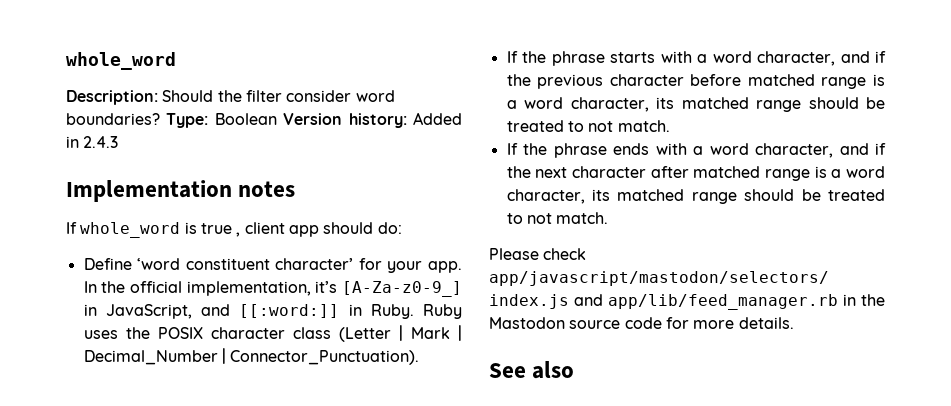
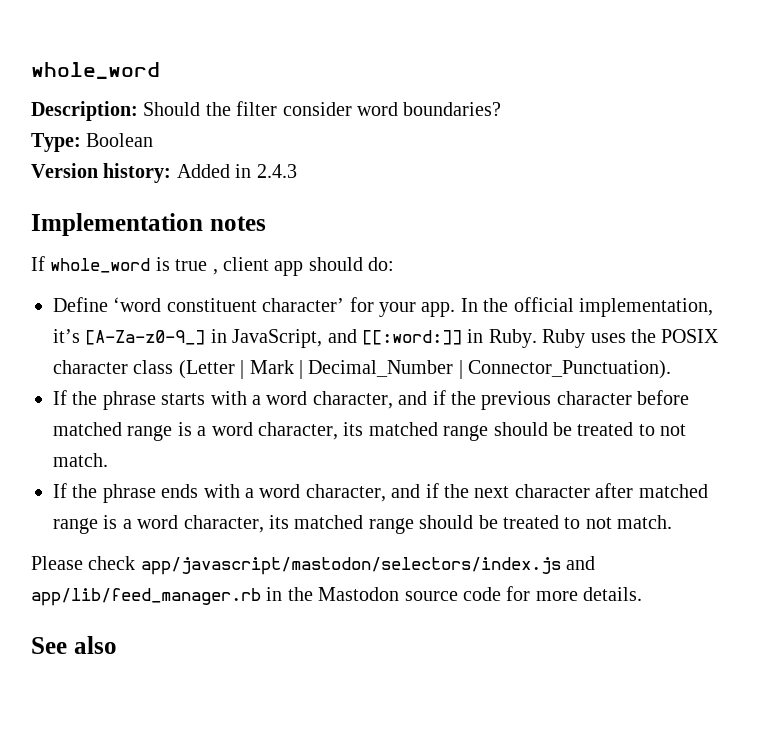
(160, 119) none -> (502, 109) //
(277, 119) none -> (154, 140) //

